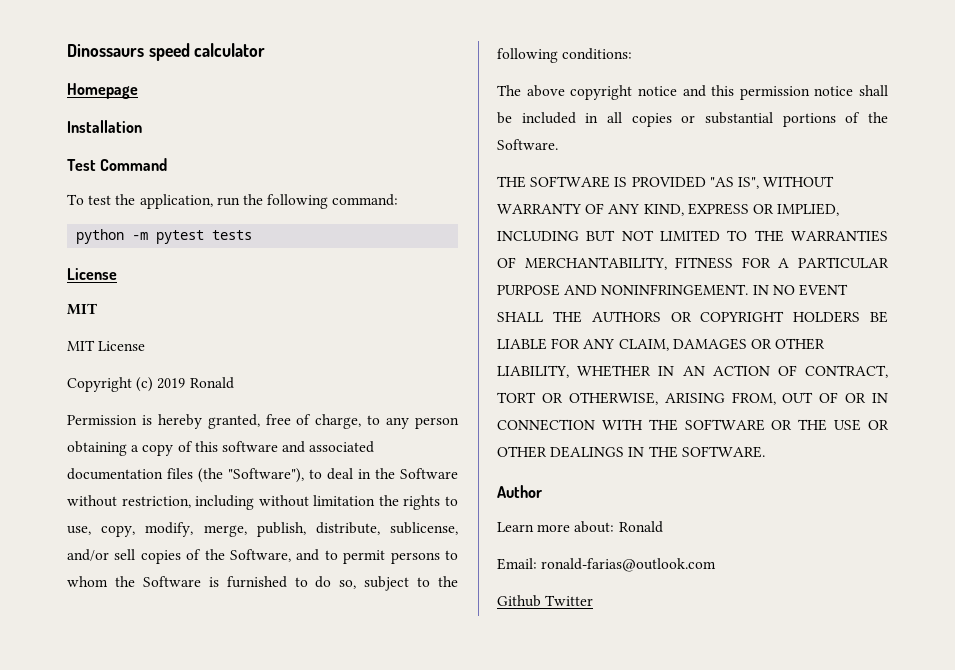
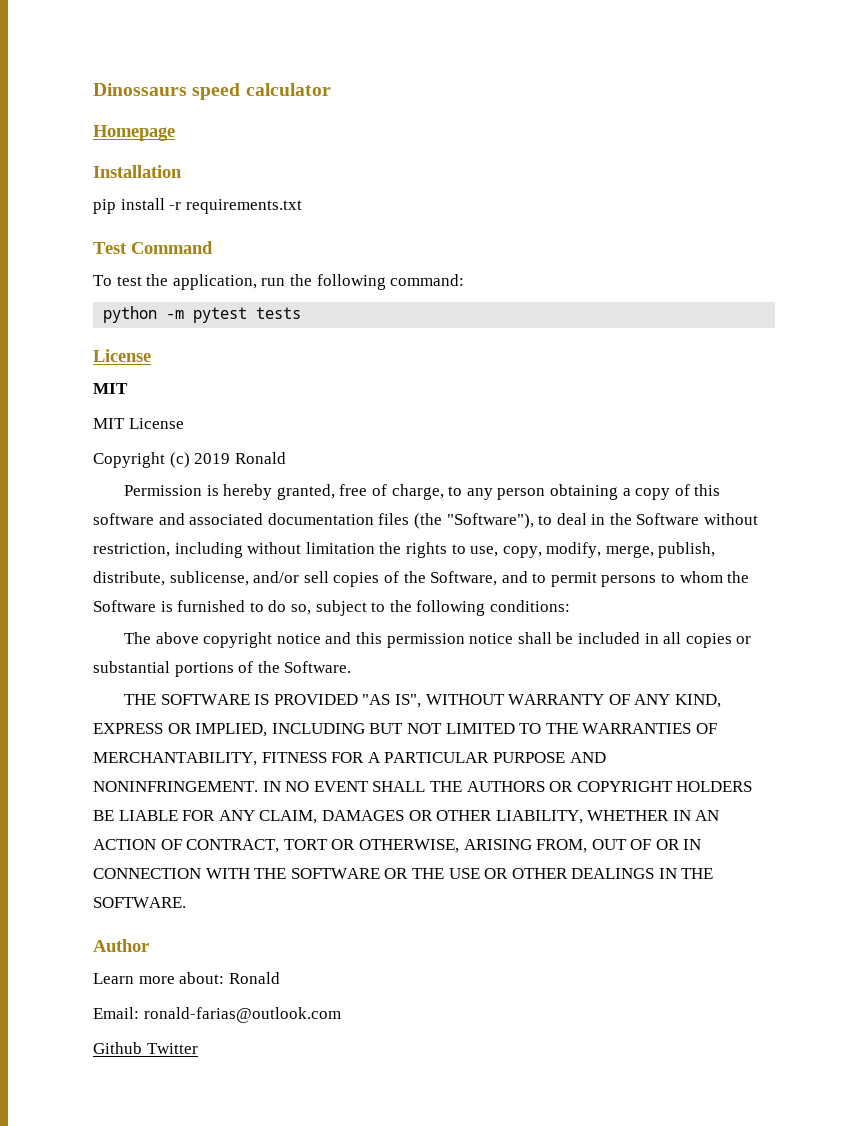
(142, 126) none -> [93,198,302,214] // pip install -r requirements.txt

